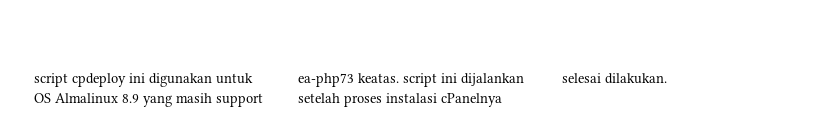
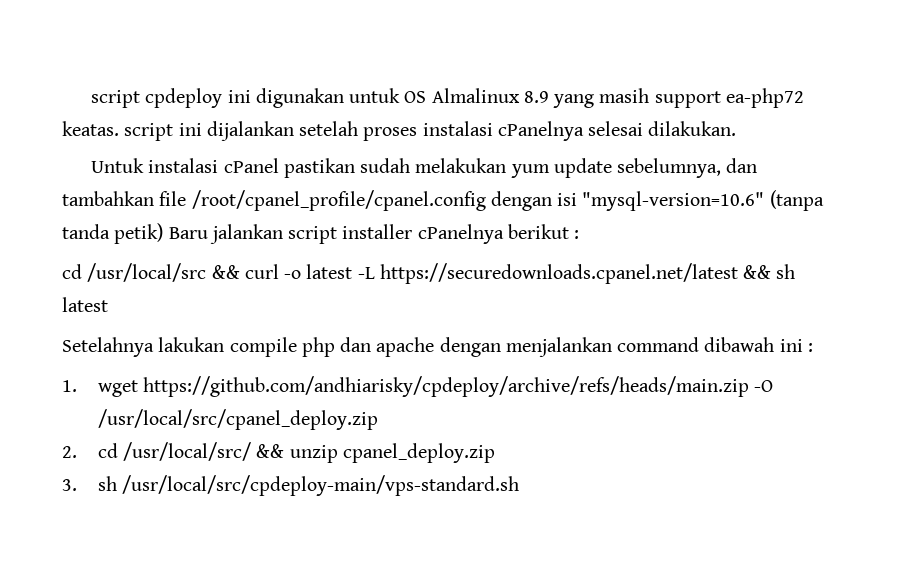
[298,73,354,87] ea-php73 -> [725,88,804,108] ea-php72
(667, 78) none -> [91,158,758,178] [62,190,824,211] [62,223,580,244] [62,263,796,284] [62,297,108,312] [62,337,813,357] [62,376,774,397] [97,409,378,430] [62,442,495,463] [62,475,520,496] // Untuk instalasi cPanel pastikan sudah melakukan yum update sebelumnya, dan tambahkan file /root/cpanel_profile/cpanel.config dengan isi "mysql-version=10.6" (tanpa tanda petik) Baru jalankan script installer cPanelnya berikut : // cd /usr/local/src && curl -o latest -L https://securedownloads.cpanel.net/latest && sh latest // Setelahnya lakukan compile php dan apache dengan menjalankan command dibawah ini : // 1. wget https://github.com/andhiarisky/cpdeploy/archive/refs/heads/main.zip -O /usr/local/src/cpanel_deploy.zip // 2. cd /usr/local/src/ && unzip cpanel_deploy.zip // 3. sh /usr/local/src/cpdeploy-main/vps-standard.sh

